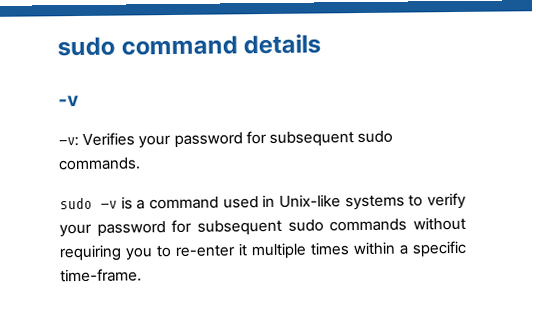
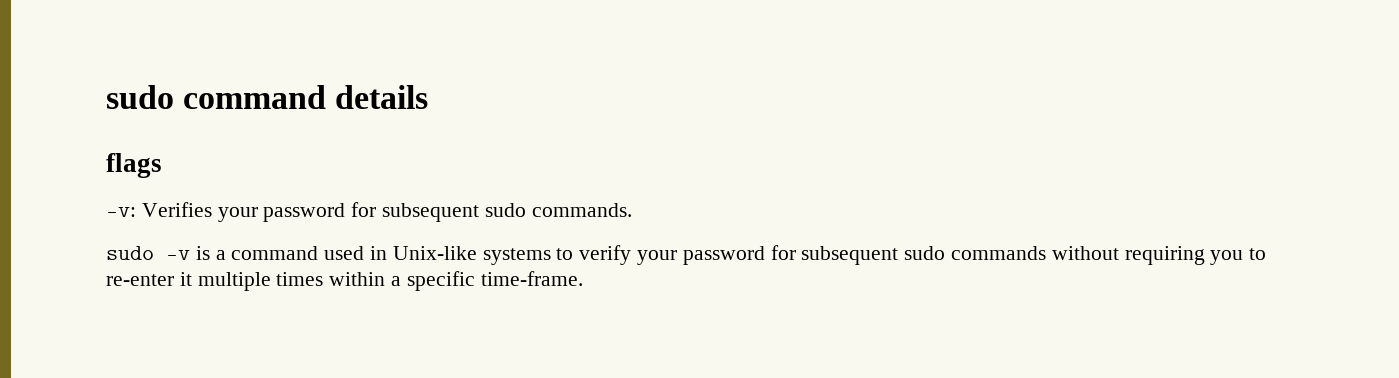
[58,95,79,107] -v -> [106,153,162,178] flags

